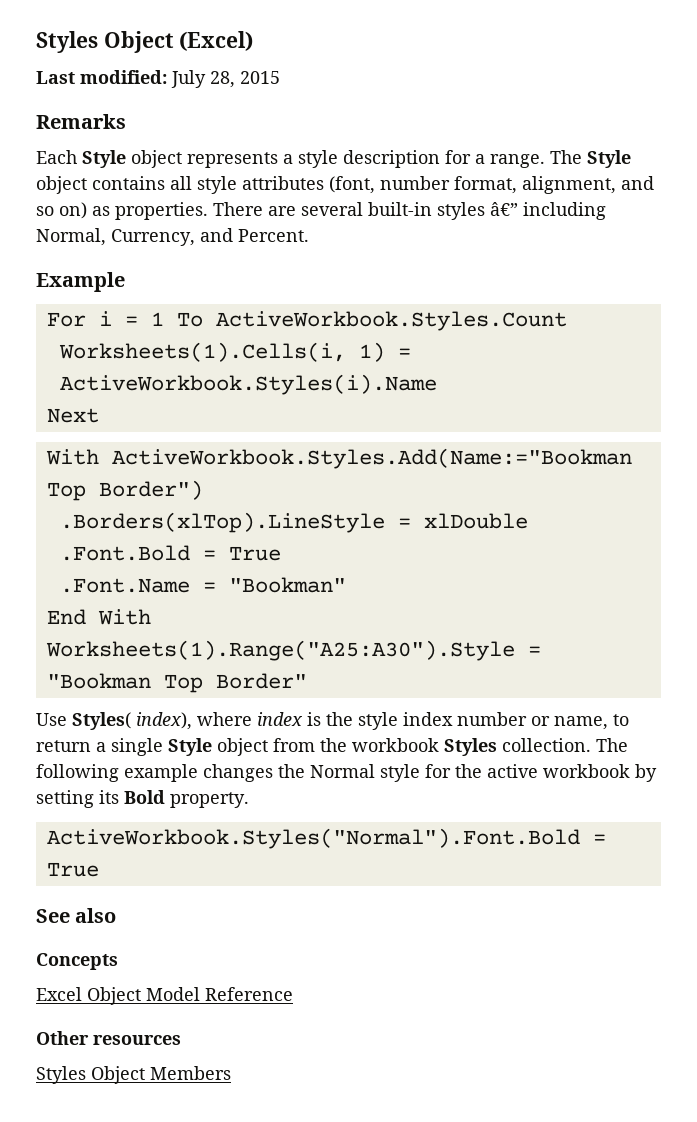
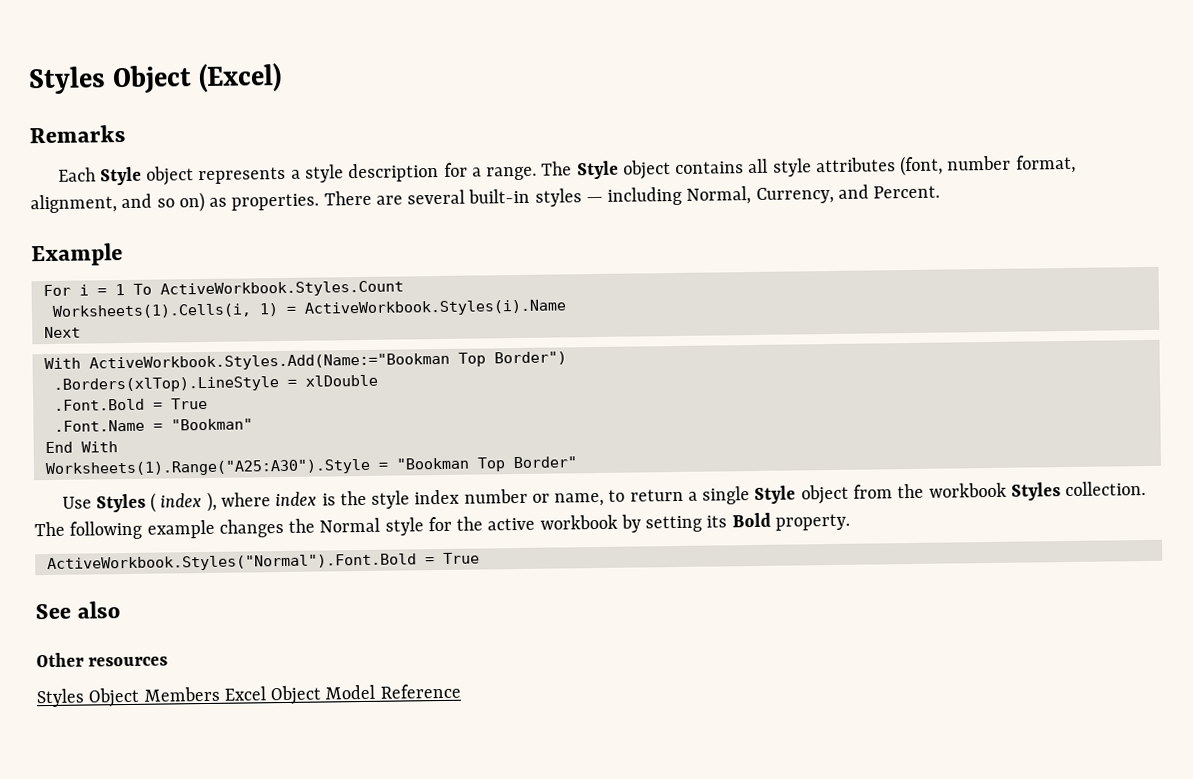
[36,70,280,88] // Last modified: July 28, 2015 -> (283, 78) none
[490,202,518,216] â€” -> [585,196,603,203] —
[72,712,192,730] Styles( index), -> [95,491,217,513] Styles ( index ),
[36,953,118,970] [36,987,293,1005] // Concepts // Excel Object Model Reference -> (121, 610) none
(231, 1073) none -> [223,683,461,706] Excel Object Model Reference

